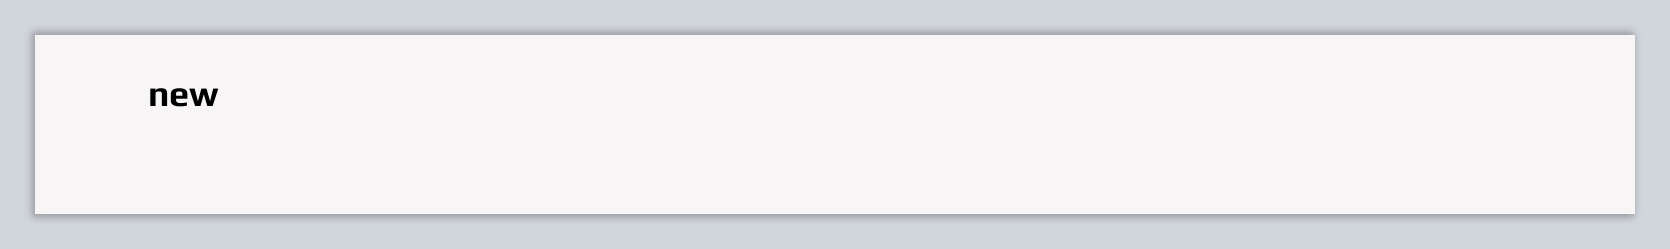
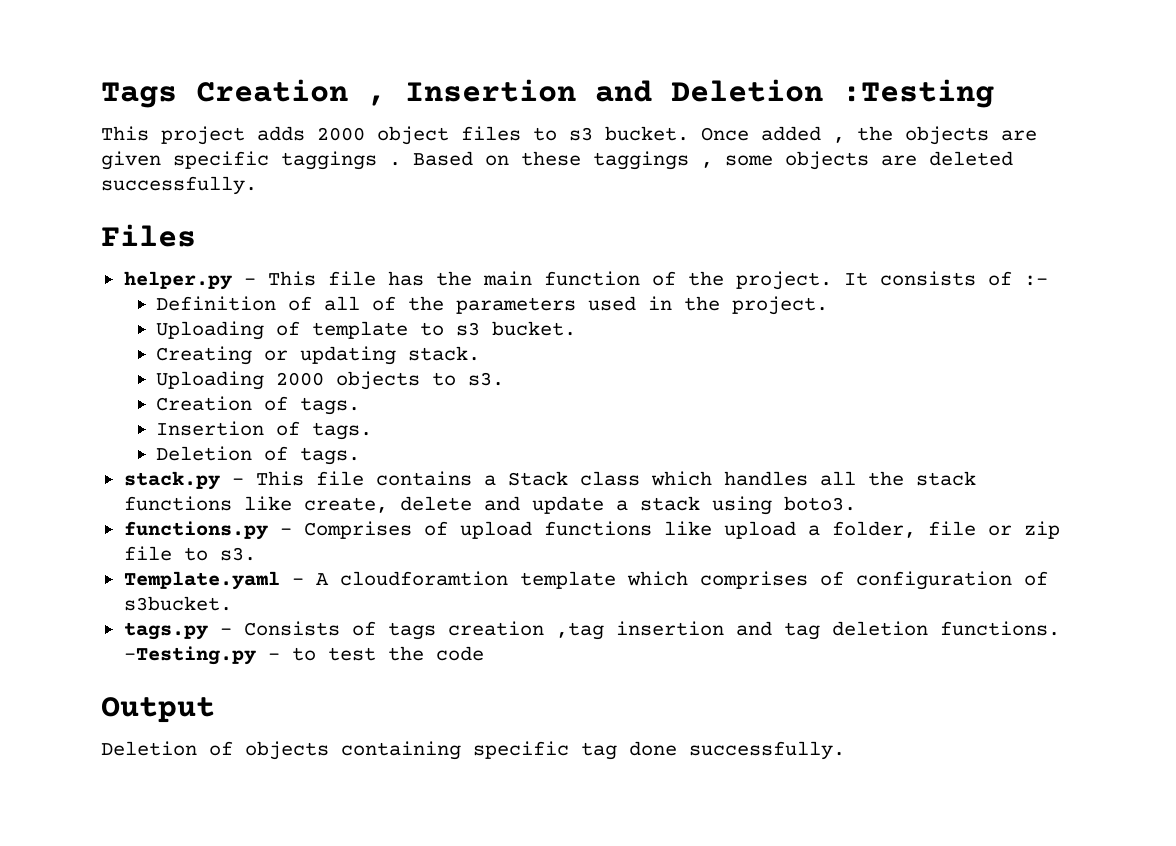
[148,88,219,107] new -> [101,79,994,108] [101,126,1037,145] [101,151,1013,170] [101,176,257,195] [101,224,196,247] [123,271,1048,290] [156,296,829,315] [156,321,577,340] [156,346,481,365] [156,371,505,390] [156,396,361,415] [156,421,373,440] [156,446,361,465] [123,471,976,490] [123,496,856,515] [123,521,1060,540] [123,546,256,561] [123,571,1048,590] [123,596,232,611] [123,621,1060,640] [123,646,484,665] [101,697,215,723] [101,741,845,760] Tags Creation , Insertion and Deletion :Testing // This project adds 2000 object files to s3 bucket. Once added , the objects are given specific taggings . Based on these taggings , some objects are deleted successfully. // Files // helper.py - This file has the main function of the project. It consists of :- // Definition of all of the parameters used in the project. // Uploading of template to s3 bucket. // Creating or updating stack. // Uploading 2000 objects to s3. // Creation of tags. // Insertion of tags. // Deletion of tags. // stack.py - This file contains a Stack class which handles all the stack functions like create, delete and update a stack using boto3. // functions.py - Comprises of upload functions like upload a folder, file or zip file to s3. // Template.yaml - A cloudforamtion template which comprises of configuration of s3bucket. // tags.py - Consists of tags creation ,tag insertion and tag deletion functions. -Testing.py - to test the code // Output // Deletion of objects containing specific tag done successfully.

